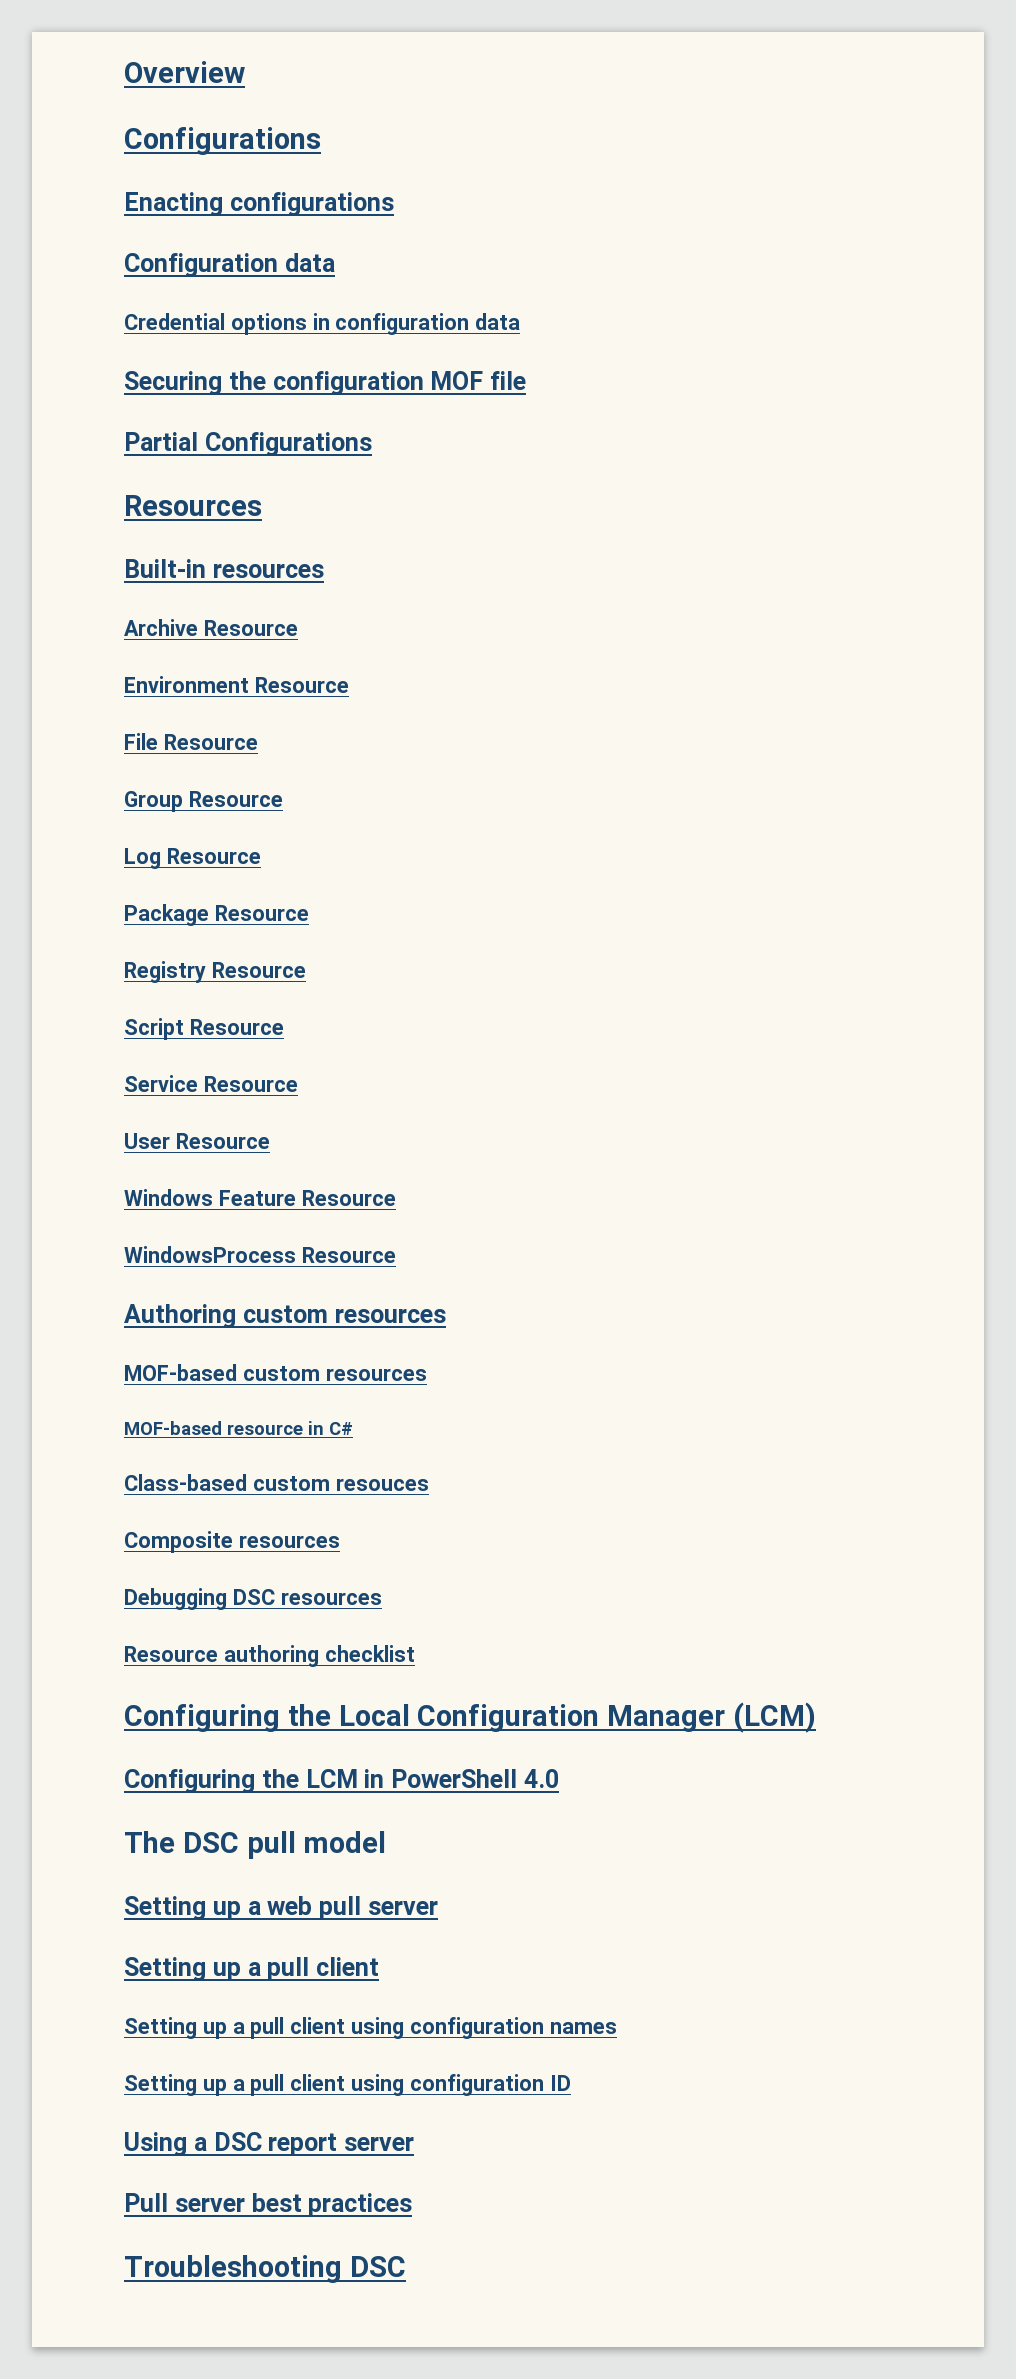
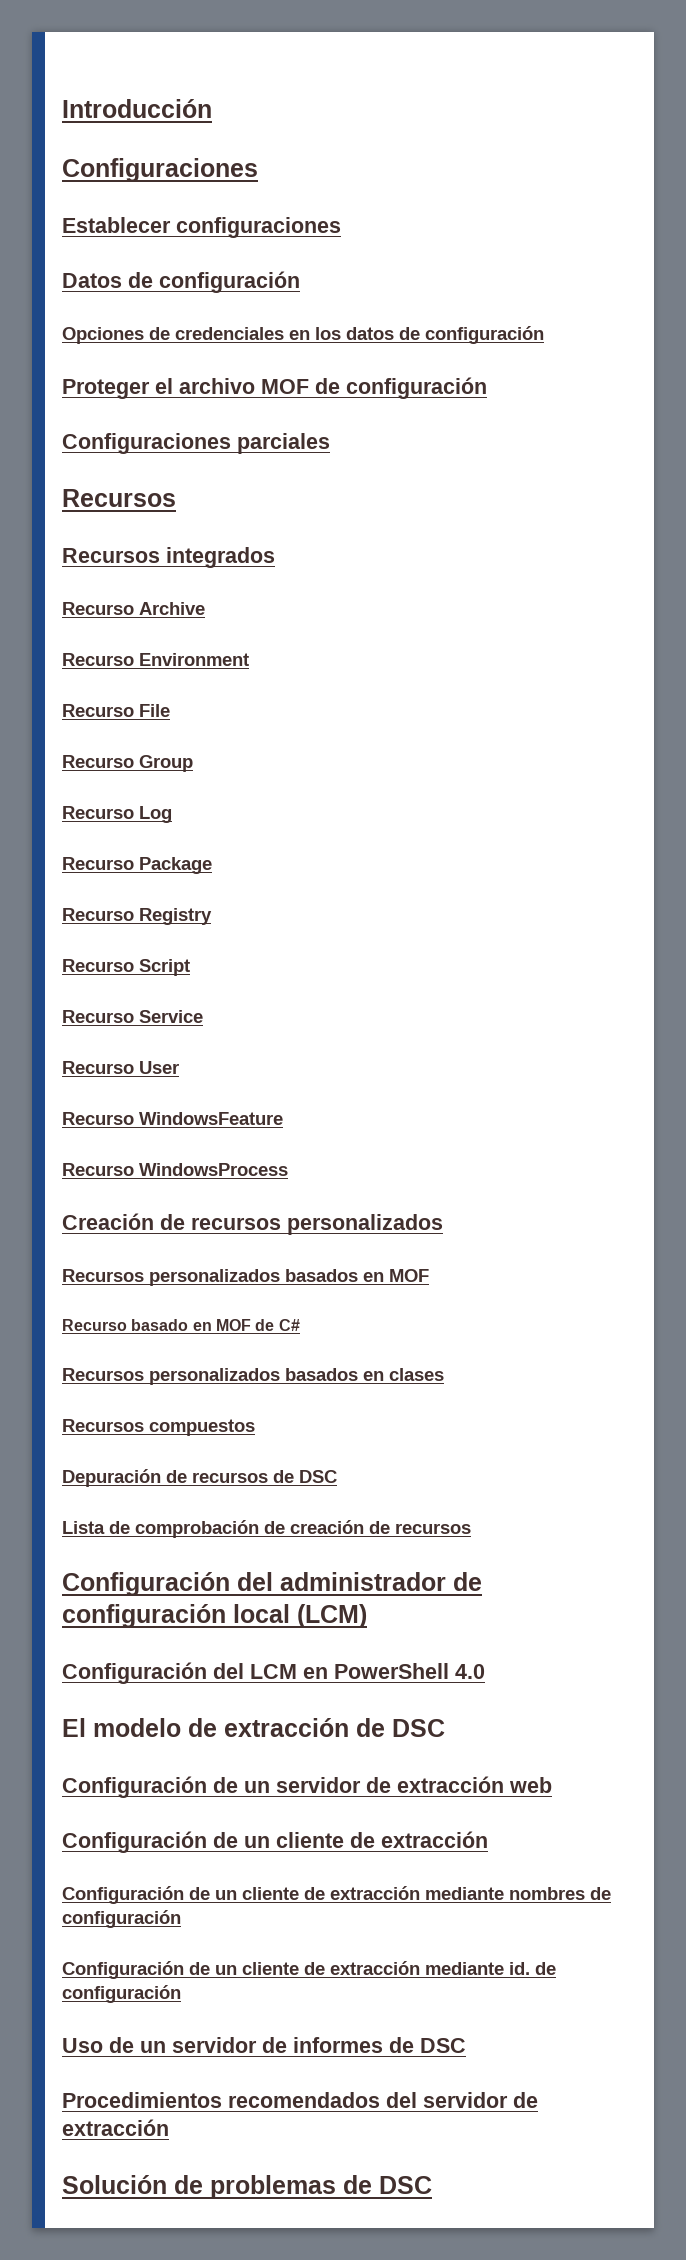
[124,61,245,83] [124,127,321,155] [124,192,394,216] [124,253,335,277] [124,313,521,335] [124,371,526,395] [124,432,372,456] [124,495,262,516] [124,559,324,578] Overview // Configurations // Enacting configurations // Configuration data // Credential options in configuration data // Securing the configuration MOF file // Partial Configurations // Resources // Built-in resources // -> [62,99,212,118] [62,158,258,182] [62,217,341,238] [62,271,300,293] [62,326,544,344] [62,377,487,399] [62,433,330,454] [62,489,176,507] [62,547,275,568] [62,602,134,615] Introducción // Configuraciones // Establecer configuraciones // Datos de configuración // Opciones de credenciales en los datos de configuración // Proteger el archivo MOF de configuración // Configuraciones parciales // Recursos // Recursos integrados // Recurso
[203,620,298,636] Resource // -> [62,653,134,666] // Recurso
[254,677,349,693] Resource // -> [62,704,134,717] // Recurso
[163,734,258,750] Resource // -> [62,755,134,768] // Recurso
[188,791,283,807] Resource // -> [62,806,134,819] // Recurso
[166,848,261,864] Resource // -> [62,857,134,870] // Recurso
[214,905,309,921] Resource // -> [62,908,134,921] // Recurso
[211,962,306,978] Resource // -> [62,959,134,972] // Recurso
[189,1019,284,1035] Resource // -> [62,1010,134,1023] // Recurso
[203,1076,298,1092] Resource // -> [62,1061,134,1074] // Recurso
[175,1133,270,1149] [124,1189,396,1206] [124,1246,396,1263] [124,1304,446,1328] [124,1364,427,1381] [124,1421,353,1435] [124,1474,429,1491] [124,1531,340,1553] [124,1588,382,1610] [124,1645,415,1667] [124,1702,817,1733] [124,1769,559,1793] [124,1831,387,1859] [124,1896,438,1920] [124,1957,379,1981] [124,2017,617,2039] [124,2074,571,2096] [124,2132,414,2156] [124,2193,413,2217] [124,2255,342,2283] Resource // Windows Feature Resource // WindowsProcess Resource // Authoring custom resources // MOF-based custom resources // MOF-based resource in C# // Class-based custom resouces // Composite resources // Debugging DSC resources // Resource authoring checklist // Configuring the Local Configuration Manager (LCM) // Configuring the LCM in PowerShell 4.0 // The DSC pull model // Setting up a web pull server // Setting up a pull client // Setting up a pull client using configuration names // Setting up a pull client using configuration ID // Using a DSC report server // Pull server best practices // Troubleshooting -> [62,1112,283,1125] [62,1163,288,1176] [62,1213,443,1235] [62,1269,429,1286] [62,1319,300,1331] [62,1368,444,1385] [62,1419,255,1436] [62,1469,337,1487] [62,1520,471,1538] [62,1572,482,1596] [62,1604,367,1628] [62,1662,485,1684] [62,1718,445,1737] [62,1776,552,1798] [62,1831,488,1853] [62,1886,611,1904] [62,1910,181,1928] [62,1961,556,1979] [62,1985,181,2003] [62,2037,466,2053] [62,2092,538,2108] [62,2119,169,2136] [62,2175,372,2199] // Recurso WindowsFeature // Recurso WindowsProcess // Creación de recursos personalizados // Recursos personalizados basados en MOF // Recurso basado en MOF de C# // Recursos personalizados basados en clases // Recursos compuestos // Depuración de recursos de DSC // Lista de comprobación de creación de recursos // Configuración del administrador de configuración local (LCM) // Configuración del LCM en PowerShell 4.0 // El modelo de extracción de DSC // Configuración de un servidor de extracción web // Configuración de un cliente de extracción // Configuración de un cliente de extracción mediante nombres de configuración // Configuración de un cliente de extracción mediante id. de configuración // Uso de un servidor de informes de DSC // Procedimientos recomendados del servidor de extracción // Solución de problemas de

